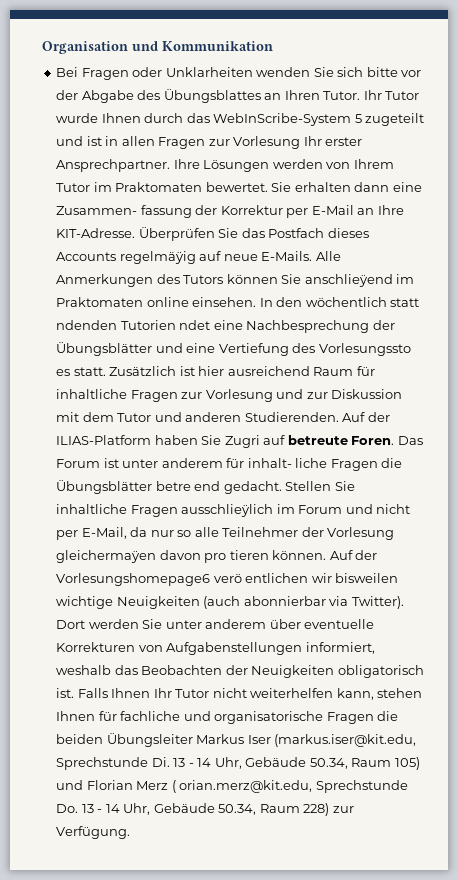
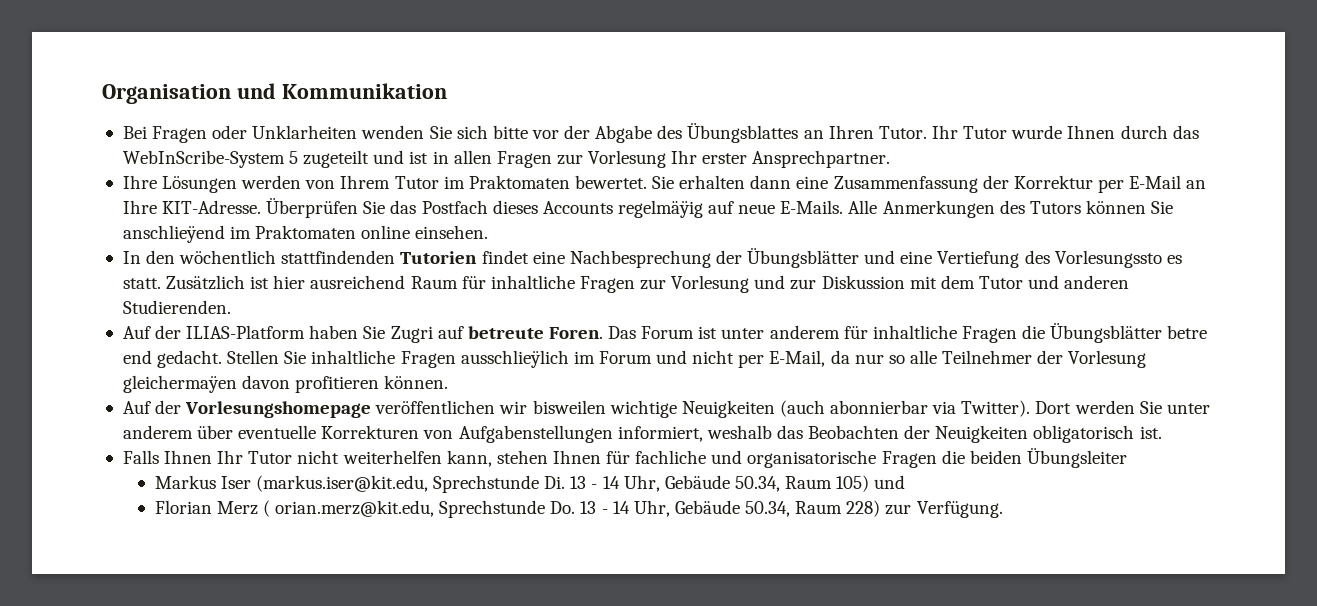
(171, 165) none -> (891, 159) //
[56,205,192,218] Zusammen- fassung -> [833,176,978,193] Zusammenfassung
(257, 302) none -> (489, 232) //
[390,298,420,307] [56,320,211,330] statt ndenden Tutorien ndet -> [281,250,529,264] stattfindenden Tutorien findet
(339, 417) none -> (231, 307) //
[247,458,328,468] inhalt- liche -> [872,325,957,339] inhaltliche
[204,550,269,563] pro tieren -> [295,376,380,393] profitieren
[329,550,378,560] [56,573,309,586] Auf der Vorlesungshomepage6 verö entlichen -> [122,400,496,418] // Auf der Vorlesungshomepage veröffentlichen
(75, 693) none -> (1162, 432) //
(193, 739) none -> (1127, 458) //
(84, 785) none -> (906, 482) //

